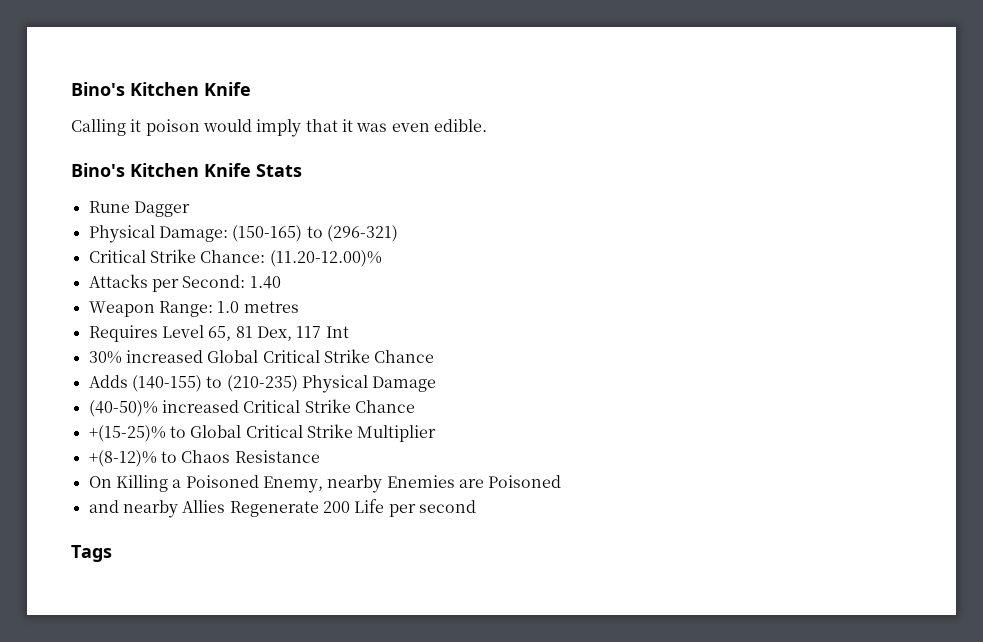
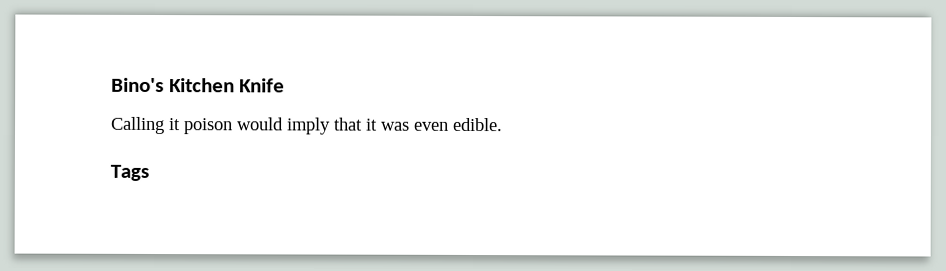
[71,163,302,177] [88,201,190,217] [88,225,398,243] [88,249,382,267] [88,274,281,292] [88,301,299,317] [88,325,349,342] [88,349,435,364] [88,375,437,393] [88,399,415,417] [88,424,437,442] [88,450,320,467] [88,475,562,493] [88,499,476,518] // Bino's Kitchen Knife Stats // Rune Dagger // Physical Damage: (150-165) to (296-321) // Critical Strike Chance: (11.20-12.00)% // Attacks per Second: 1.40 // Weapon Range: 1.0 metres // Requires Level 65, 81 Dex, 117 Int // 30% increased Global Critical Strike Chance // Adds (140-155) to (210-235) Physical Damage // (40-50)% increased Critical Strike Chance // +(15-25)% to Global Critical Strike Multiplier // +(8-12)% to Chaos Resistance // On Killing a Poisoned Enemy, nearby Enemies are Poisoned // and nearby Allies Regenerate 200 Life per second -> (503, 124) none

